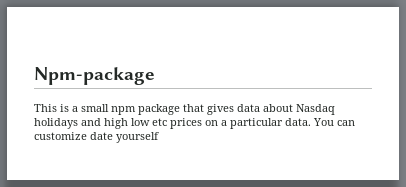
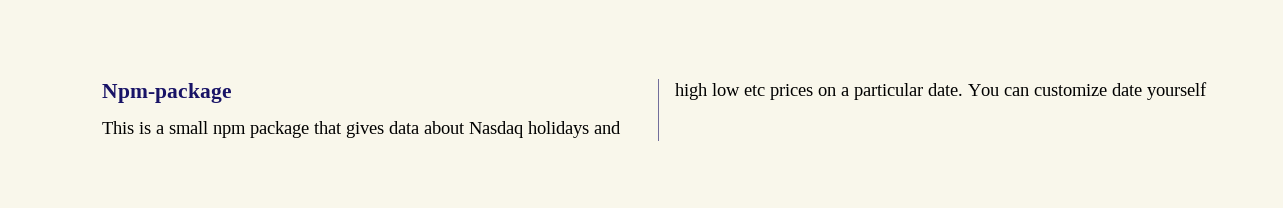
[285,118,311,126] data. -> [928,83,963,96] date.

